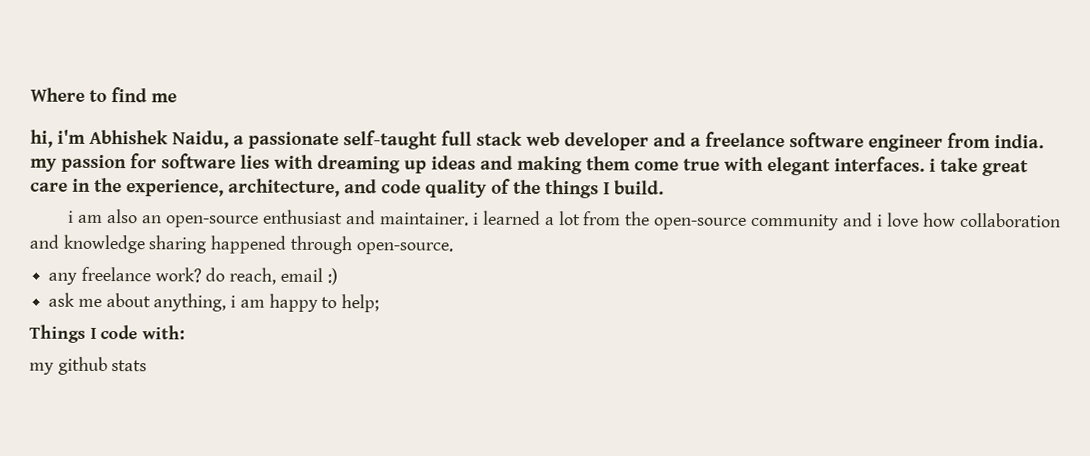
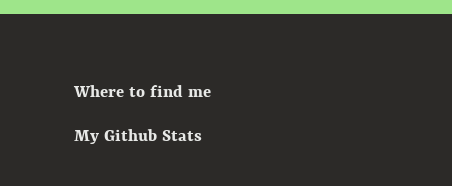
[30,129,1044,152] [30,153,1029,177] [30,177,664,199] [68,209,1062,231] [29,234,453,255] [48,266,338,286] [48,292,380,313] [29,324,186,343] [29,356,148,376] hi, i'm Abhishek Naidu, a passionate self-taught full stack web developer and a freelance software engineer from india. my passion for software lies with dreaming up ideas and making them come true with elegant interfaces. i take great care in the experience, architecture, and code quality of the things I build. // i am also an open-source enthusiast and maintainer. i learned a lot from the open-source community and i love how collaboration and knowledge sharing happened through open-source. // any freelance work? do reach, email :) // ask me about anything, i am happy to help; // Things I code with: // my github stats -> [74,129,203,144] My Github Stats

